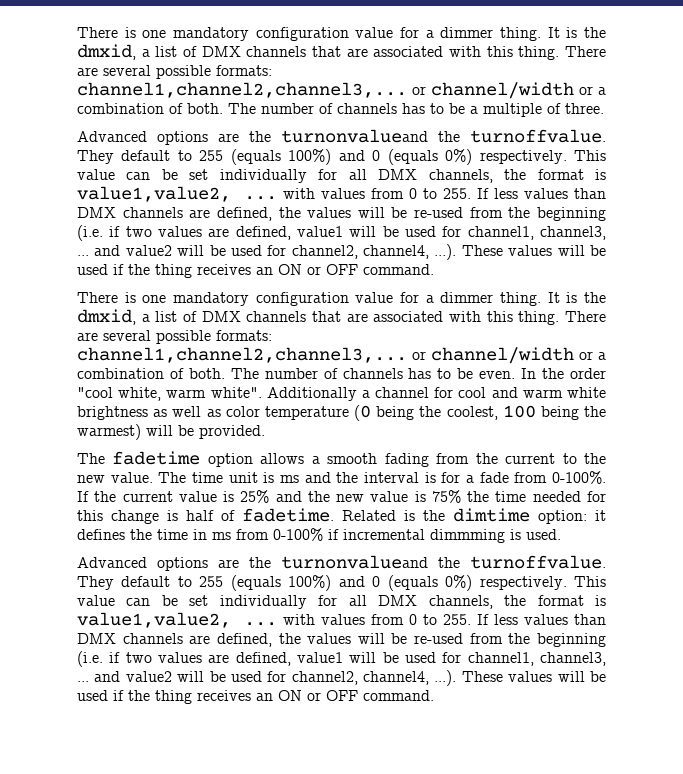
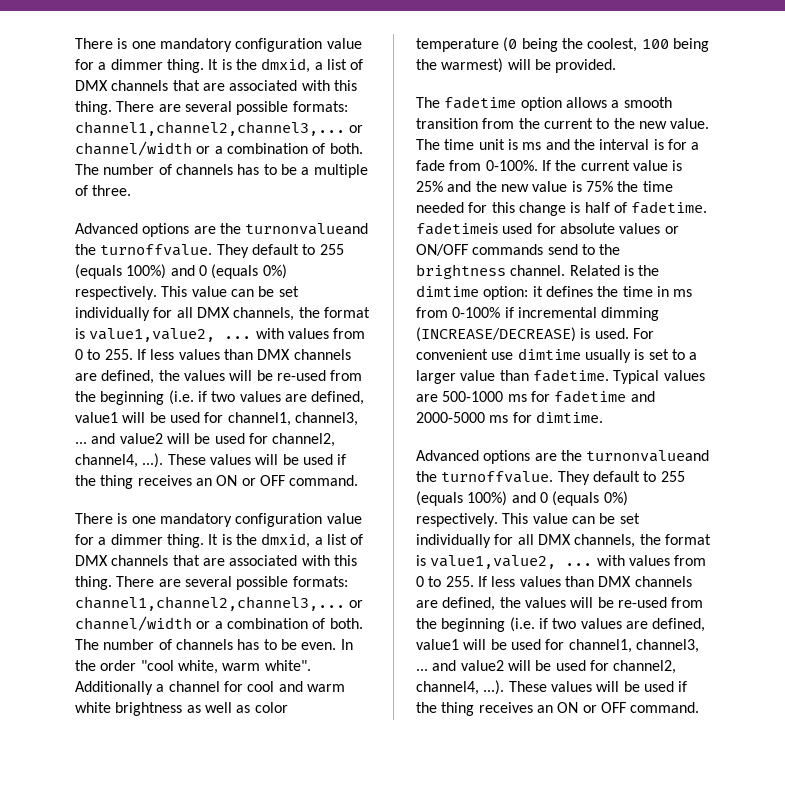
[384,453,429,467] fading -> [416,118,478,129] transition
(334, 515) none -> [416,222,679,235] [416,244,621,256] [416,264,566,279] fadetimeis used for absolute values or ON/OFF commands send to the brightness channel.
[430,529,505,543] dimmming -> [601,307,660,321] [416,327,576,342] dimming (INCREASE/DECREASE)
(561, 534) none -> [632,328,654,339] [416,348,698,363] [416,369,705,384] [416,390,655,403] [416,411,603,423] For convenient use dimtime usually is set to a larger value than fadetime. Typical values are 500-1000 ms for fadetime and 2000-5000 ms for dimtime.

